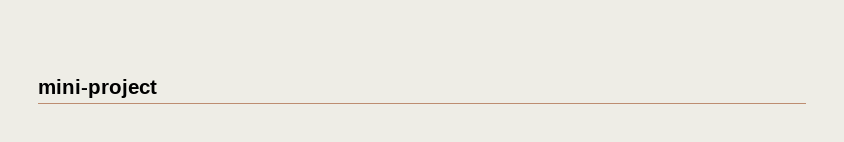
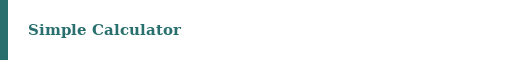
[38,79,157,98] mini-project -> [28,24,182,38] Simple Calculator

